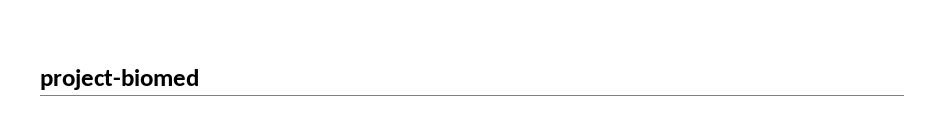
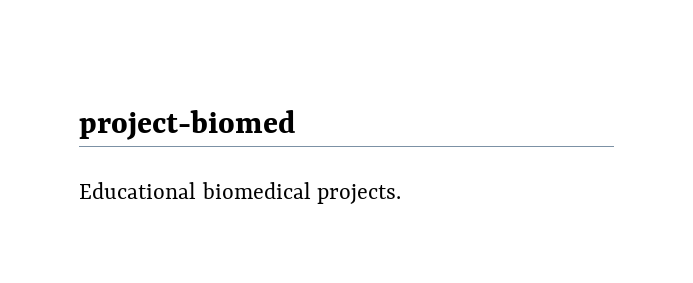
(199, 79) none -> [79,182,402,204] // Educational biomedical projects.

